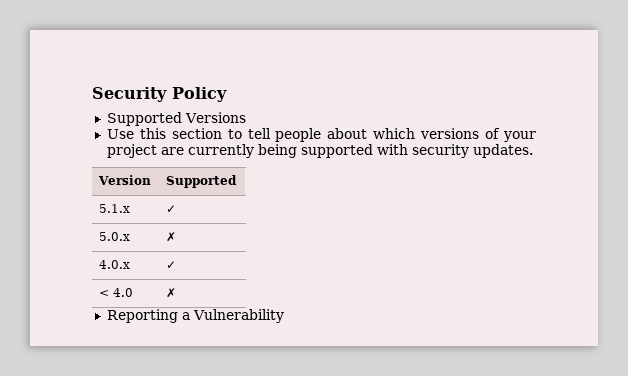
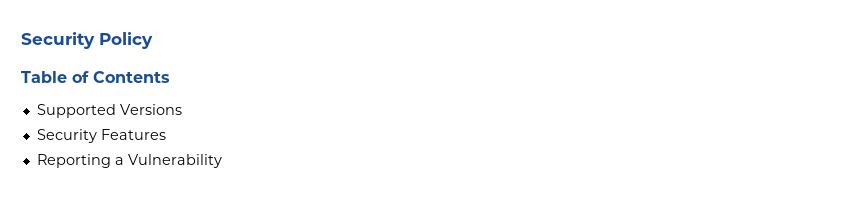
(227, 94) none -> [21,71,170,83] // Table of Contents
[106,128,536,142] [106,144,533,158] [98,175,152,185] [166,175,238,188] [99,204,131,213] [166,205,177,213] [99,232,131,241] [166,232,177,242] [99,260,131,269] [166,261,177,269] [99,288,134,297] [166,288,177,298] Use this section to tell people about which versions of your project are currently being supported with security updates. // Version | Supported // 5.1.x | ✓ // 5.0.x | ✗ // 4.0.x | ✓ // < 4.0 | ✗ -> [36,129,166,143] Security Features

